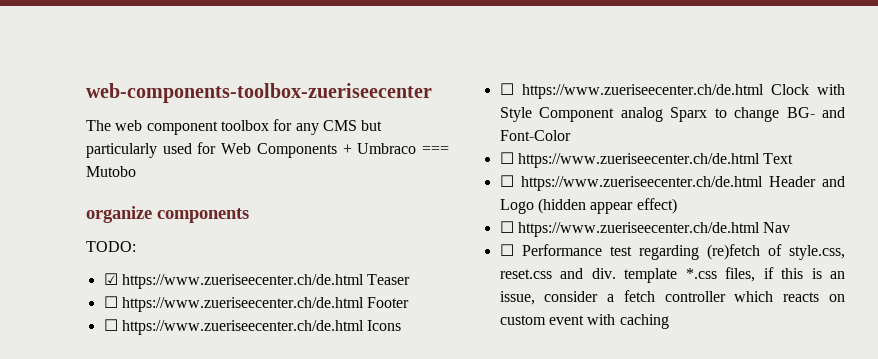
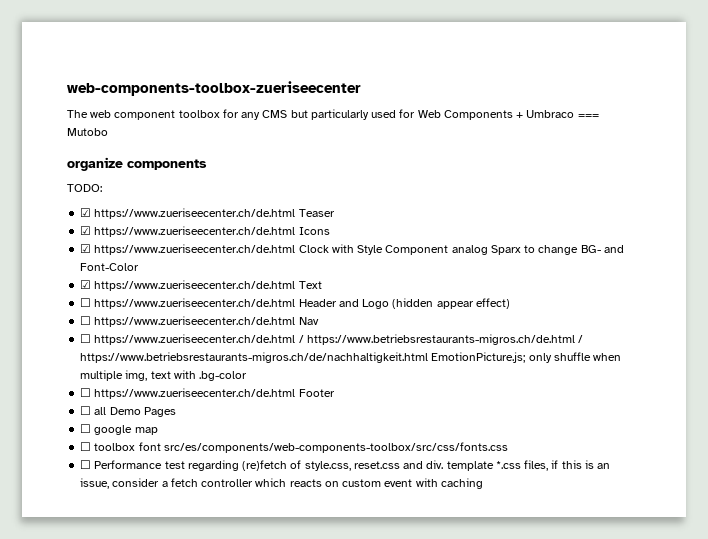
[103,296,410,312] [103,319,118,331] ☐ https://www.zueriseecenter.ch/de.html Footer // ☐ -> [80,226,92,235] ☑
[499,83,514,95] ☐ -> [80,244,92,253] ☑
[499,152,514,164] ☐ -> [80,280,92,289] ☑
(791, 227) none -> [80,334,584,345] [80,352,622,363] [80,370,248,381] [80,388,335,399] [80,406,176,417] [80,424,158,435] [80,442,508,453] // ☐ https://www.zueriseecenter.ch/de.html / https://www.betriebsrestaurants-migros.ch/de.html / https://www.betriebsrestaurants-migros.ch/de/nachhaltigkeit.html EmotionPicture.js; only shuffle when multiple img, text with .bg-color // ☐ https://www.zueriseecenter.ch/de.html Footer // ☐ all Demo Pages // ☐ google map // ☐ toolbox font src/es/components/web-components-toolbox/src/css/fonts.css

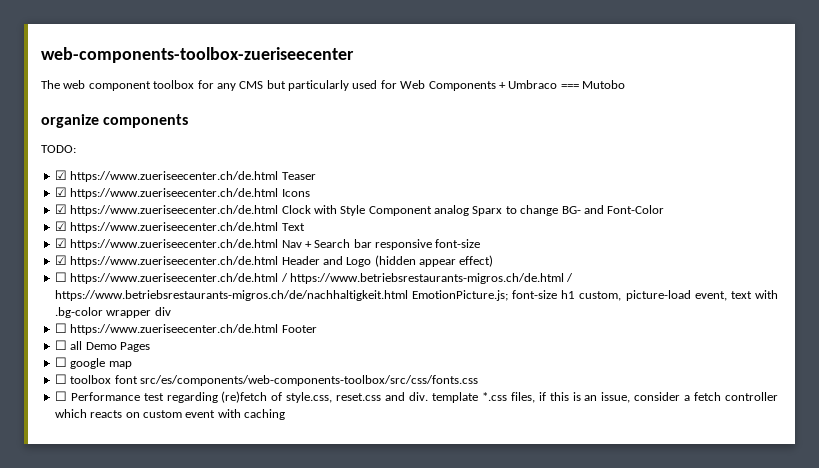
[80,298,92,307] ☐ -> [54,238,481,250] [54,255,67,265] ☑ https://www.zueriseecenter.ch/de.html Nav + Search bar responsive font-size // ☑
[80,316,319,327] // ☐ https://www.zueriseecenter.ch/de.html Nav -> (494, 261) none
[528,352,622,363] [80,370,148,381] only shuffle when multiple img, -> [512,290,727,301] font-size h1 custom, picture-load event,
(248, 376) none -> [106,307,171,318] wrapper div

